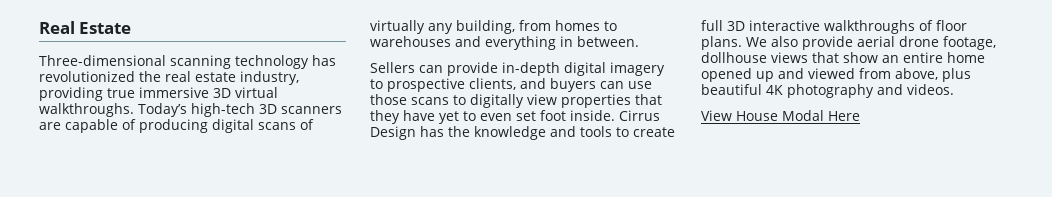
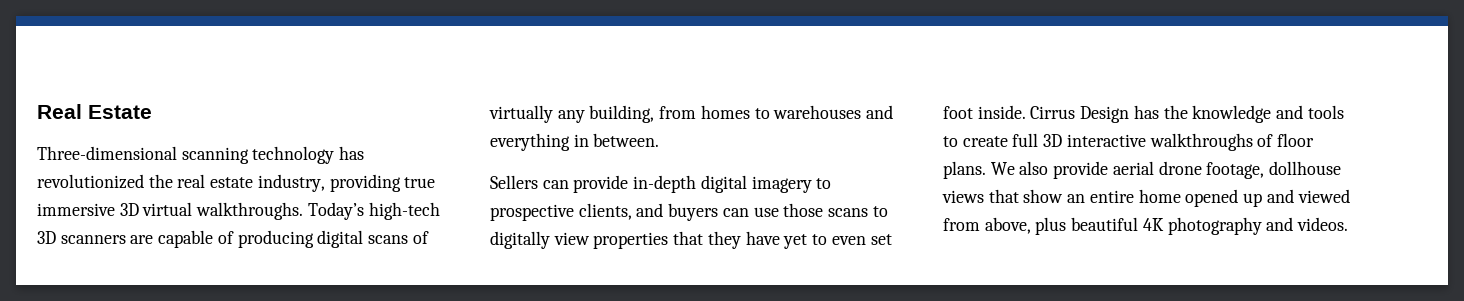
[701,110,860,121] // View House Modal Here -> (1349, 224) none

